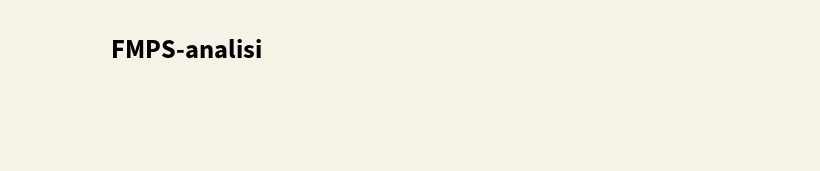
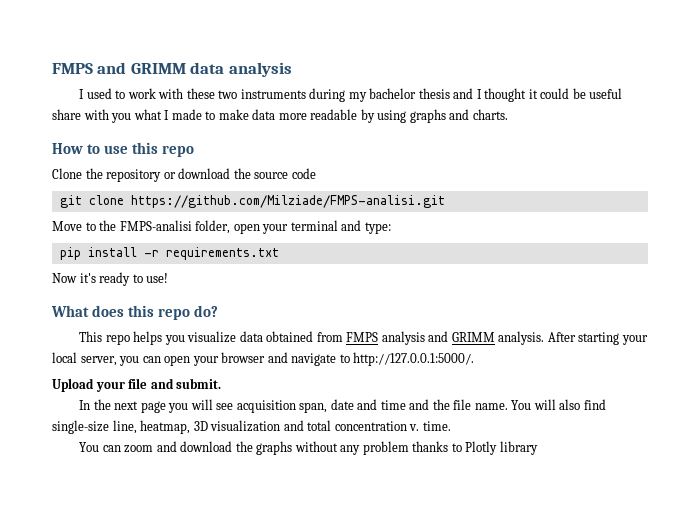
[111,39,262,59] FMPS-analisi -> [52,62,292,77] [79,88,623,102] [52,109,508,123] [52,142,195,157] [52,168,316,182] [59,195,445,208] [52,220,391,234] [59,247,279,260] [52,272,169,286] [51,305,219,320] [79,331,648,345] [52,352,475,366] [52,378,222,392] [79,399,606,413] [52,420,451,434] [79,441,538,455] FMPS and GRIMM data analysis // I used to work with these two instruments during my bachelor thesis and I thought it could be useful share with you what I made to make data more readable by using graphs and charts. // How to use this repo // Clone the repository or download the source code // git clone https://github.com/Milziade/FMPS-analisi.git // Move to the FMPS-analisi folder, open your terminal and type: // pip install -r requirements.txt // Now it's ready to use! // What does this repo do? // This repo helps you visualize data obtained from FMPS analysis and GRIMM analysis. After starting your local server, you can open your browser and navigate to http://127.0.0.1:5000/. // Upload your file and submit. // In the next page you will see acquisition span, date and time and the file name. You will also find single-size line, heatmap, 3D visualization and total concentration v. time. // You can zoom and download the graphs without any problem thanks to Plotly library

